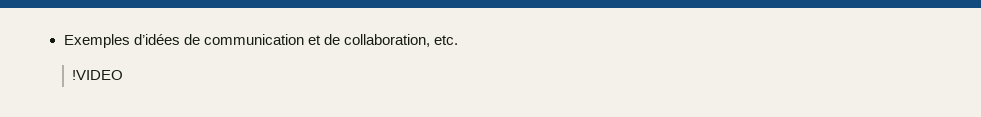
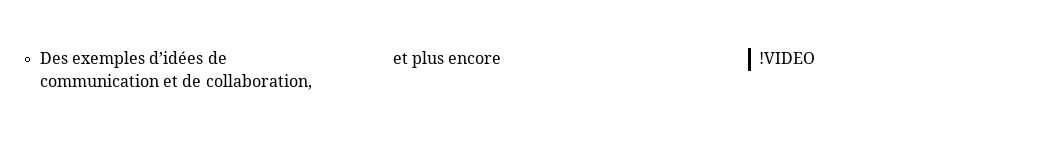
[63,34,130,48] Exemples -> [39,51,145,68] Des exemples
[433,35,458,45] etc. -> [392,51,502,68] et plus encore

